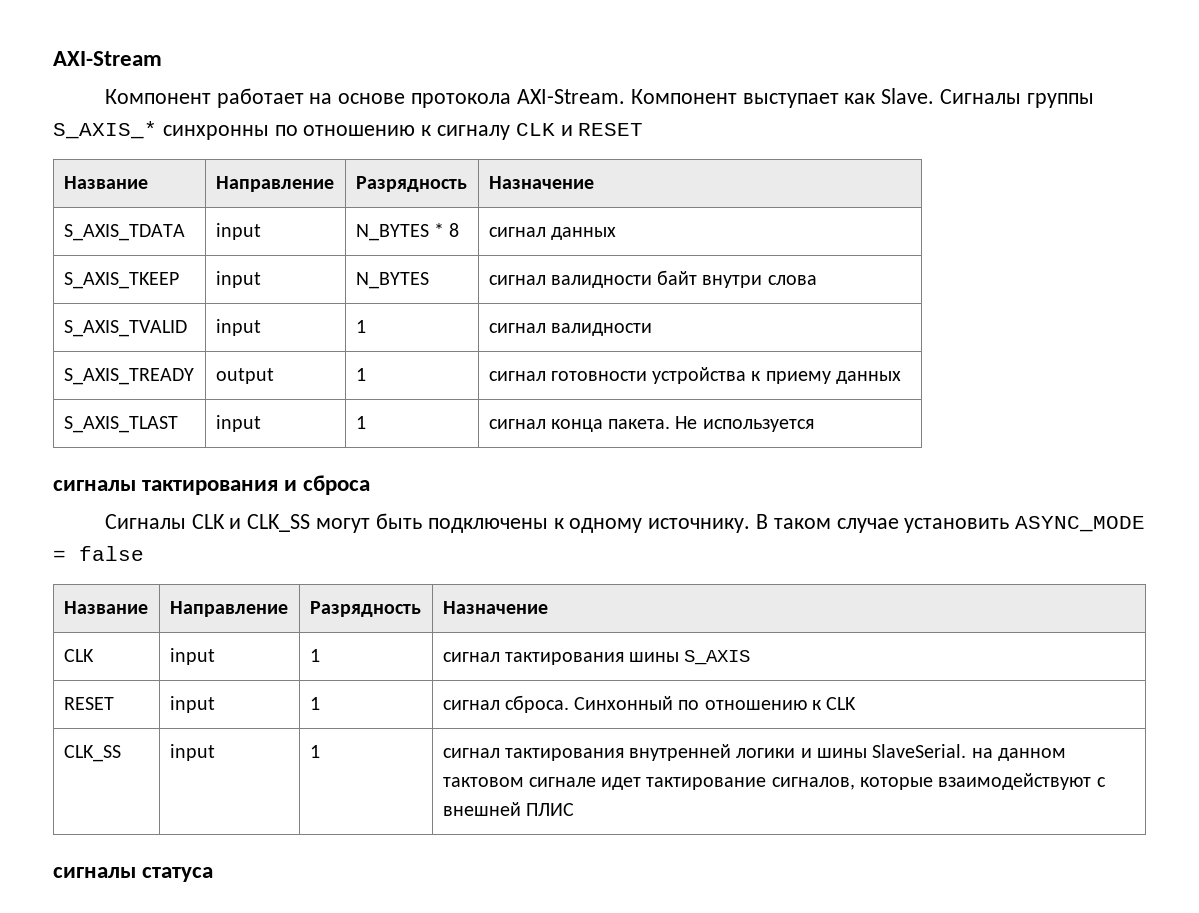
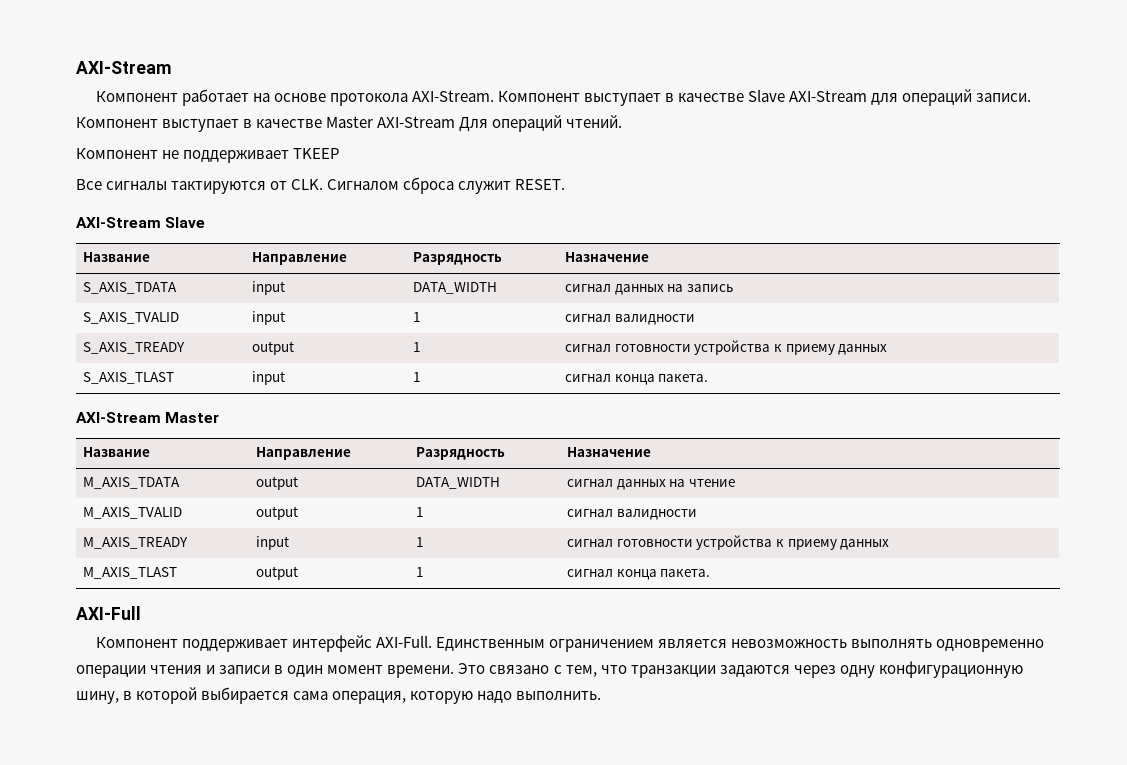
[844,88,1094,108] [53,121,644,140] как Slave. Сигналы группы S_AXIS_* синхронны по отношению к сигналу CLK и RESET -> [664,89,1032,106] [76,115,623,132] [76,148,341,163] [76,177,566,194] [76,217,206,228] в качестве Slave AXI-Stream для операций записи. Компонент выступает в качестве Master AXI-Stream Для операций чтений. // Компонент не поддерживает TKEEP // Все сигналы тактируются от CLK. Сигналом сброса служит RESET. // AXI-Stream Slave
[355,223,460,241] [488,227,616,240] [63,272,179,289] [215,271,261,288] [355,272,429,289] [488,270,817,288] N_BYTES * 8 | сигнал данных // S_AXIS_TKEEP | input | N_BYTES | сигнал валидности байт внутри слова -> [413,282,498,294] [565,284,733,295] DATA_WIDTH | сигнал данных на запись
[675,416,814,432] [53,475,371,495] [104,513,1146,533] [53,546,144,561] [63,601,148,614] [169,601,288,617] [309,601,421,617] [442,601,548,614] [63,649,94,662] [169,648,215,665] [309,649,320,662] [442,650,751,665] [63,697,114,710] [169,696,215,713] [309,697,320,710] [442,695,857,713] [63,745,121,762] [169,744,215,761] [309,745,320,758] [442,744,1066,761] [442,773,1106,790] [442,802,574,816] [53,867,214,882] Не используется // сигналы тактирования и сброса // Сигналы CLK и CLK_SS могут быть подключены к одному источнику. В таком случае установить ASYNC_MODE = false // Название | Направление | Разрядность | Назначение // CLK | input | 1 | сигнал тактирования шины S_AXIS // RESET | input | 1 | сигнал сброса. Синхонный по отношению к CLK // CLK_SS | input | 1 | сигнал тактирования внутренней логики и шины SlaveSerial. на данном тактовом сигнале идет тактирование сигналов, которые взаимодействуют с внешней ПЛИС // сигналы статуса -> [76,412,220,423] [83,447,151,457] [256,447,352,460] [416,447,506,460] [567,447,652,457] [83,477,181,489] [256,476,299,490] [416,477,501,489] [567,479,735,490] [83,507,183,519] [256,506,299,520] [416,507,425,517] [567,509,697,520] [83,537,189,549] [256,536,290,550] [416,537,425,547] [567,535,890,550] [83,567,178,579] [256,566,299,580] [416,567,425,577] [567,569,711,580] [76,606,141,620] [95,635,1044,652] [76,661,1023,678] [76,687,602,704] // AXI-Stream Master // Название | Направление | Разрядность | Назначение // M_AXIS_TDATA | output | DATA_WIDTH | сигнал данных на чтение // M_AXIS_TVALID | output | 1 | сигнал валидности // M_AXIS_TREADY | input | 1 | сигнал готовности устройства к приему данных // M_AXIS_TLAST | output | 1 | сигнал конца пакета. // AXI-Full // Компонент поддерживает интерфейс AXI-Full. Единственным ограничением является невозможность выполнять одновременно операции чтения и записи в один момент времени. Это связано с тем, что транзакции задаются через одну конфигурационную шину, в которой выбирается сама операция, которую надо выполнить.

